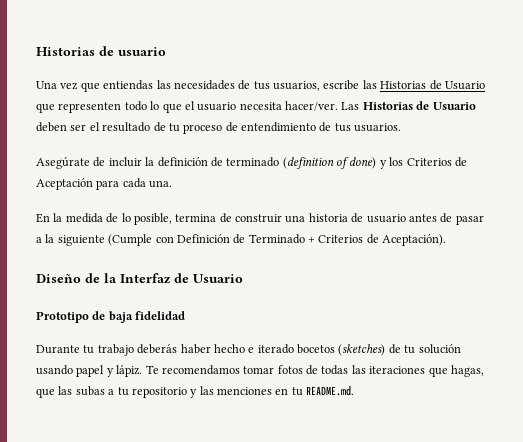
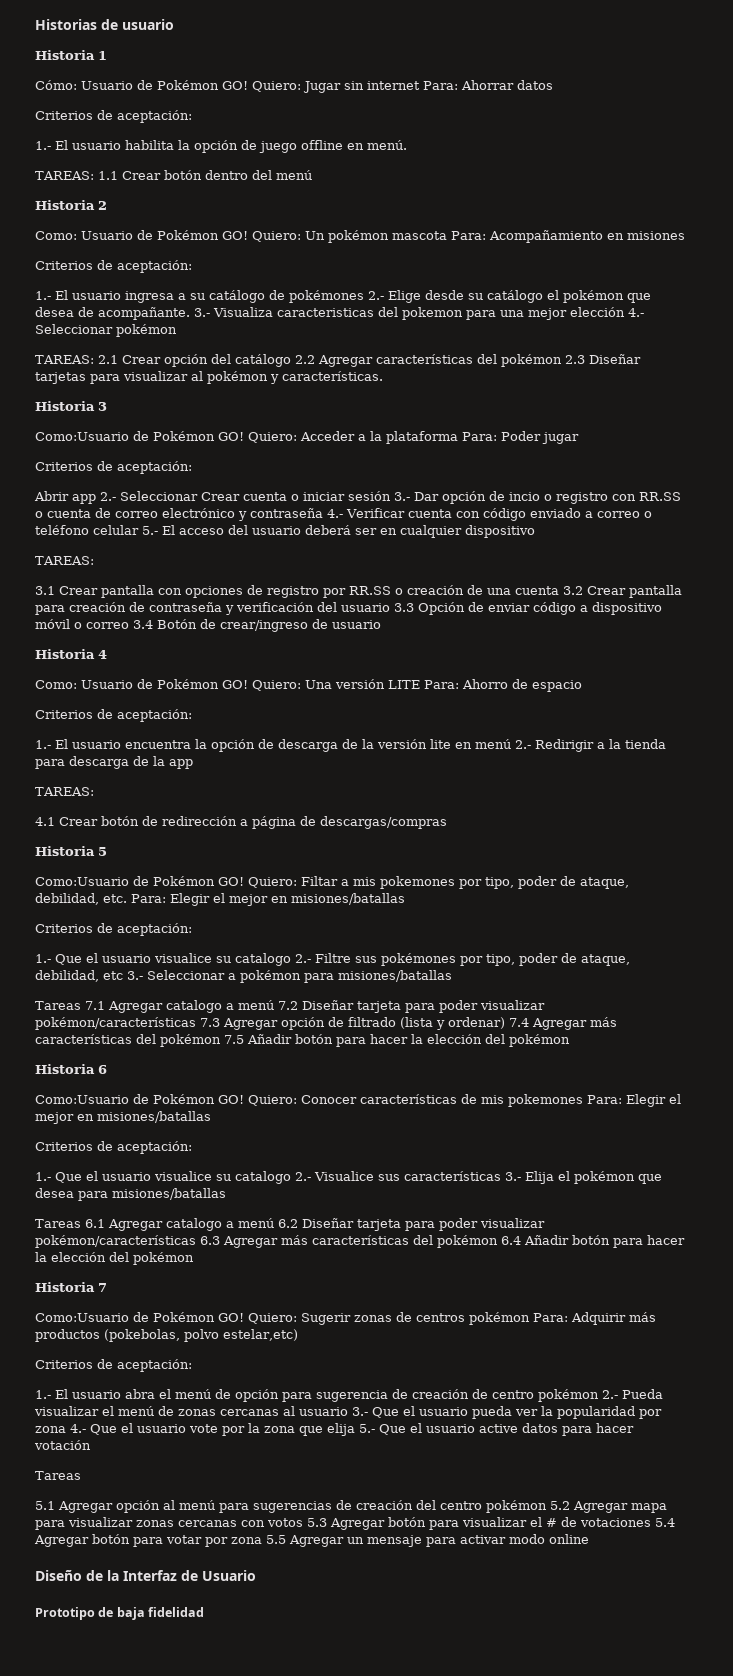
[36,80,485,92] [36,101,476,113] [36,122,402,134] [36,156,467,169] [36,178,173,190] [36,213,484,225] [36,234,447,246] Una vez que entiendas las necesidades de tus usuarios, escribe las Historias de Usuario que representen todo lo que el usuario necesita hacer/ver. Las Historias de Usuario deben ser el resultado de tu proceso de entendimiento de tus usuarios. // Asegúrate de incluir la definición de terminado (definition of done) y los Criterios de Aceptación para cada una. // En la medida de lo posible, termina de construir una historia de usuario antes de pasar a la siguiente (Cumple con Definición de Terminado + Criterios de Aceptación). -> [35,50,107,60] [35,80,553,93] [35,110,192,123] [35,140,407,153] [35,170,312,180] [35,200,107,210] [35,230,685,243] [35,260,192,273] [35,290,651,303] [35,307,644,320] [35,324,177,337] [35,354,641,367] [35,371,383,384] [35,401,107,411] [35,431,579,444] [35,461,192,474] [34,491,681,504] [35,508,652,521] [35,525,535,538] [35,556,94,565] [35,585,682,598] [35,602,662,615] [35,619,381,632] [35,649,107,659] [35,679,582,692] [35,709,192,722] [35,739,666,752] [35,756,193,769] [35,787,94,796] [35,816,447,829] [35,846,107,856] [35,876,629,889] [35,893,405,906] [35,923,192,936] [35,953,630,966] [35,970,452,983] [35,1000,545,1013] [35,1017,617,1030] [35,1034,570,1047] [35,1064,107,1074] [35,1094,681,1107] [35,1111,211,1124] [35,1141,192,1154] [35,1171,662,1184] [35,1188,226,1201] [35,1218,545,1231] [35,1235,685,1248] [35,1252,194,1265] [35,1282,107,1292] [35,1312,656,1325] [35,1329,298,1342] [35,1359,192,1372] [35,1389,663,1402] [34,1406,662,1419] [35,1423,634,1436] [34,1440,91,1450] [35,1471,81,1480] [35,1500,667,1513] [35,1517,675,1530] [34,1534,589,1547] Historia 1 // Cómo: Usuario de Pokémon GO! Quiero: Jugar sin internet Para: Ahorrar datos // Criterios de aceptación: // 1.- El usuario habilita la opción de juego offline en menú. // TAREAS: 1.1 Crear botón dentro del menú // Historia 2 // Como: Usuario de Pokémon GO! Quiero: Un pokémon mascota Para: Acompañamiento en misiones // Criterios de aceptación: // 1.- El usuario ingresa a su catálogo de pokémones 2.- Elige desde su catálogo el pokémon que desea de acompañante. 3.- Visualiza caracteristicas del pokemon para una mejor elección 4.- Seleccionar pokémon // TAREAS: 2.1 Crear opción del catálogo 2.2 Agregar características del pokémon 2.3 Diseñar tarjetas para visualizar al pokémon y características. // Historia 3 // Como:Usuario de Pokémon GO! Quiero: Acceder a la plataforma Para: Poder jugar // Criterios de aceptación: // Abrir app 2.- Seleccionar Crear cuenta o iniciar sesión 3.- Dar opción de incio o registro con RR.SS o cuenta de correo electrónico y contraseña 4.- Verificar cuenta con código enviado a correo o teléfono celular 5.- El acceso del usuario deberá ser en cualquier dispositivo // TAREAS: // 3.1 Crear pantalla con opciones de registro por RR.SS o creación de una cuenta 3.2 Crear pantalla para creación de contraseña y verificación del usuario 3.3 Opción de enviar código a dispositivo móvil o correo 3.4 Botón de crear/ingreso de usuario // Historia 4 // Como: Usuario de Pokémon GO! Quiero: Una versión LITE Para: Ahorro de espacio // Criterios de aceptación: // 1.- El usuario encuentra la opción de descarga de la versión lite en menú 2.- Redirigir a la tienda para descarga de la app // TAREAS: // 4.1 Crear botón de redirección a página de descargas/compras // Historia 5 // Como:Usuario de Pokémon GO! Quiero: Filtar a mis pokemones por tipo, poder de ataque, debilidad, etc. Para: Elegir el mejor en misiones/batallas // Criterios de aceptación: // 1.- Que el usuario visualice su catalogo 2.- Filtre sus pokémones por tipo, poder de ataque, debilidad, etc 3.- Seleccionar a pokémon para misiones/batallas // Tareas 7.1 Agregar catalogo a menú 7.2 Diseñar tarjeta para poder visualizar pokémon/características 7.3 Agregar opción de filtrado (lista y ordenar) 7.4 Agregar más características del pokémon 7.5 Añadir botón para hacer la elección del pokémon // Historia 6 // Como:Usuario de Pokémon GO! Quiero: Conocer características de mis pokemones Para: Elegir el mejor en misiones/batallas // Criterios de aceptación: // 1.- Que el usuario visualice su catalogo 2.- Visualice sus características 3.- Elija el pokémon que desea para misiones/batallas // Tareas 6.1 Agregar catalogo a menú 6.2 Diseñar tarjeta para poder visualizar pokémon/características 6.3 Agregar más características del pokémon 6.4 Añadir botón para hacer la elección del pokémon // Historia 7 // Como:Usuario de Pokémon GO! Quiero: Sugerir zonas de centros pokémon Para: Adquirir más productos (pokebolas, polvo estelar,etc) // Criterios de aceptación: // 1.- El usuario abra el menú de opción para sugerencia de creación de centro pokémon 2.- Pueda visualizar el menú de zonas cercanas al usuario 3.- Que el usuario pueda ver la popularidad por zona 4.- Que el usuario vote por la zona que elija 5.- Que el usuario active datos para hacer votación // Tareas // 5.1 Agregar opción al menú para sugerencias de creación del centro pokémon 5.2 Agregar mapa para visualizar zonas cercanas con votos 5.3 Agregar botón para visualizar el # de votaciones 5.4 Agregar botón para votar por zona 5.5 Agregar un mensaje para activar modo online
[36,344,461,356] [36,365,484,377] [36,385,355,398] // Durante tu trabajo deberás haber hecho e iterado bocetos (sketches) de tu solución usando papel y lápiz. Te recomendamos tomar fotos de todas las iteraciones que hagas, que las subas a tu repositorio y las menciones en tu README.md. -> (205, 1612) none

